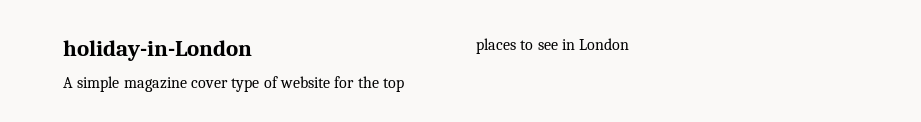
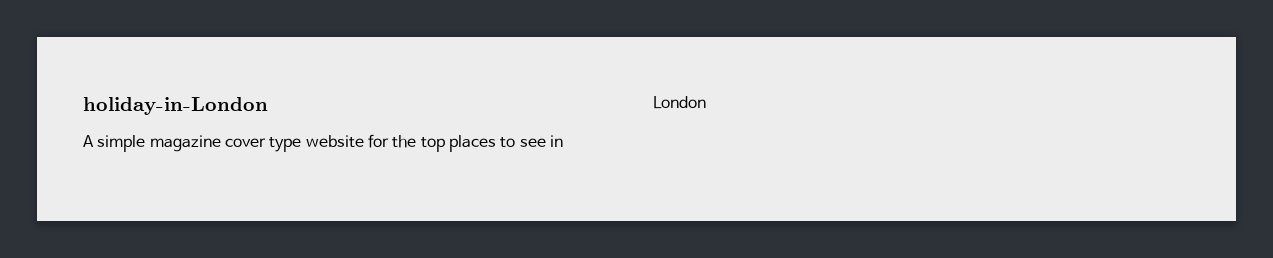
[263,76,278,88] of -> (302, 144) none

